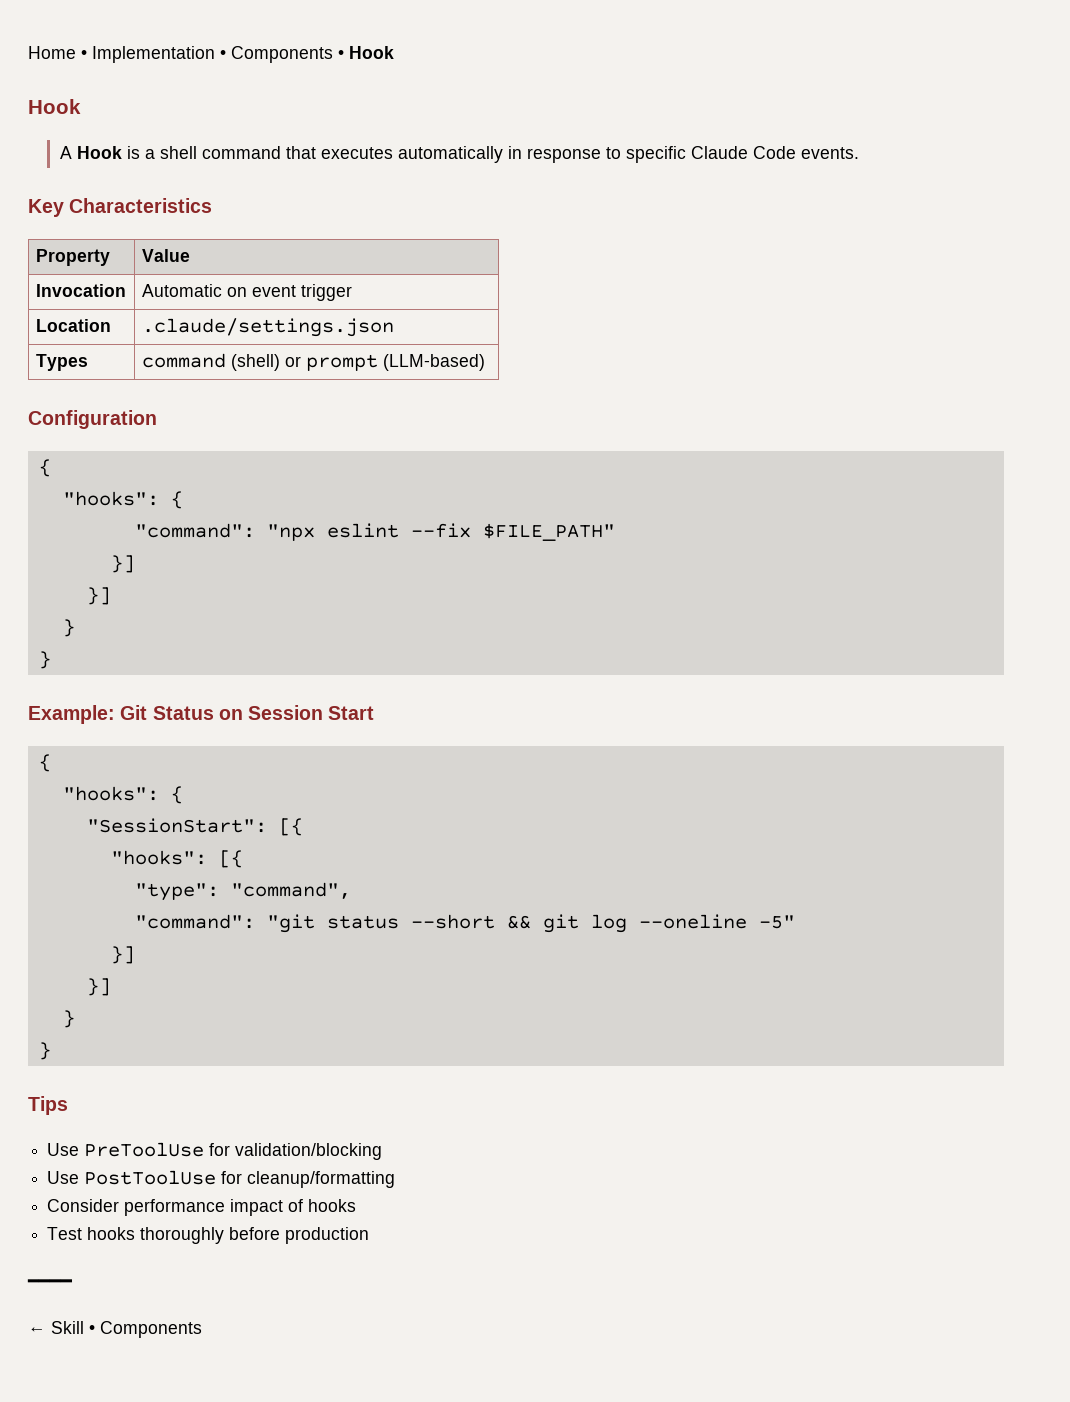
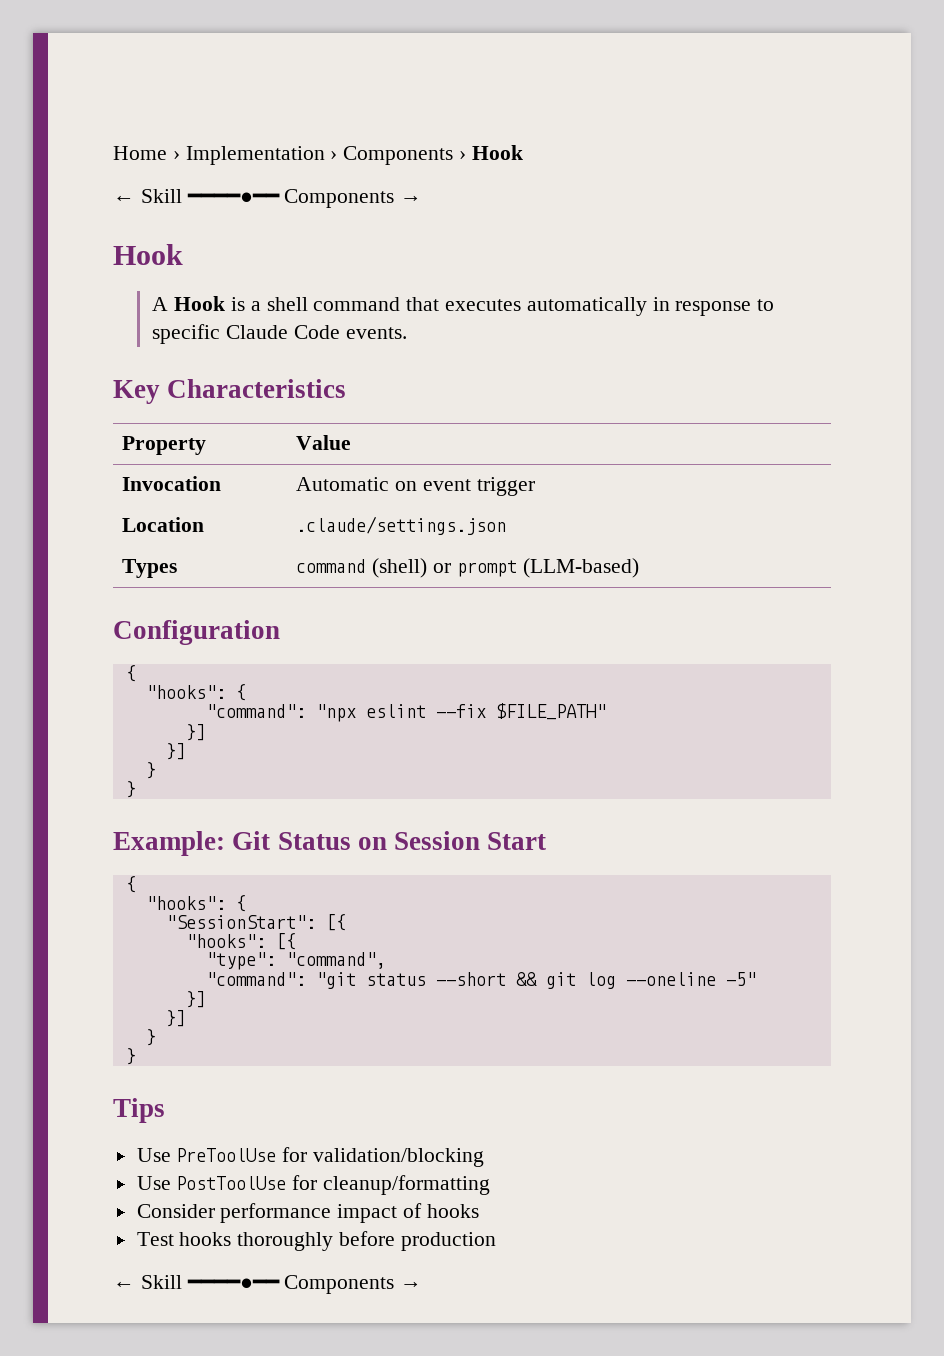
[81,46,394,63] • Implementation • Components • Hook -> [172,145,523,165] [113,189,423,208] › Implementation › Components › Hook // ← Skill ━━━━●━━ Components →
[27,1279,73,1287] [28,1321,202,1338] // ━━━━ // ← Skill • Components -> [113,1275,423,1294] // ← Skill ━━━━●━━ Components →

